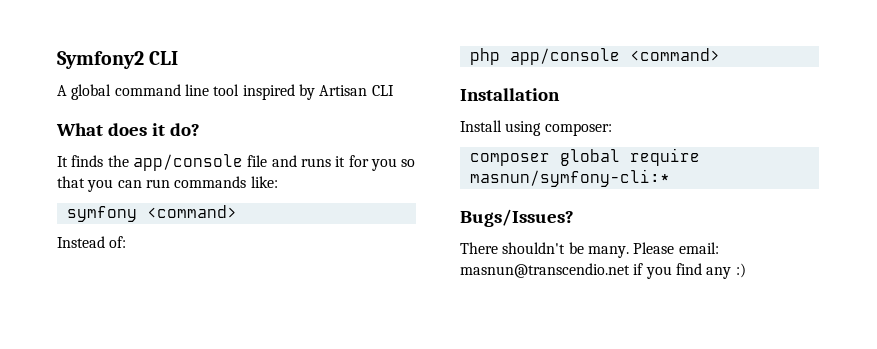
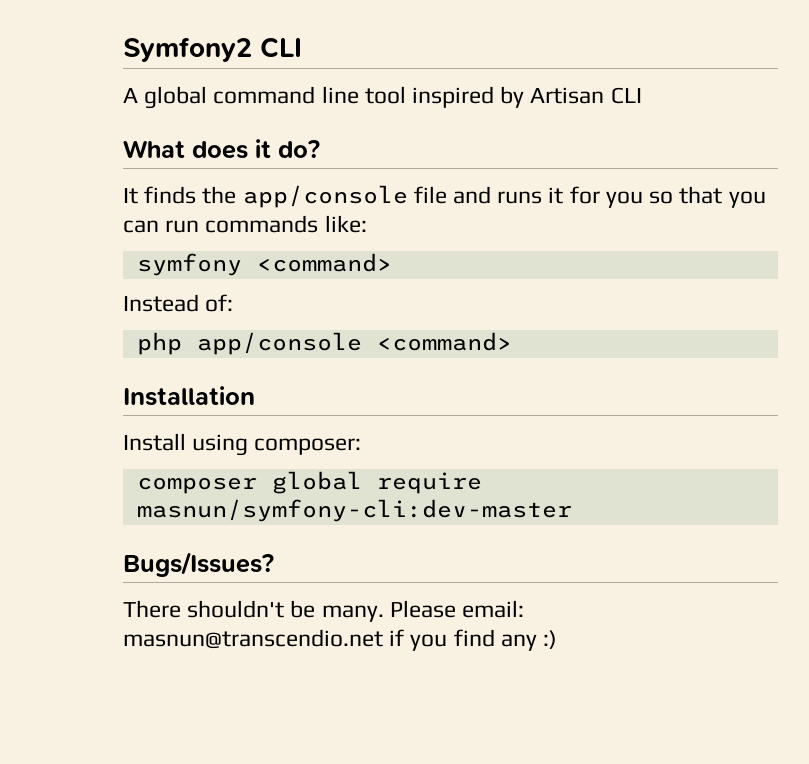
[469,169,670,187] masnun/symfony-cli:* -> [136,499,572,522] masnun/symfony-cli:dev-master

